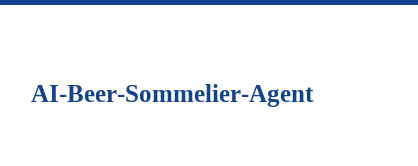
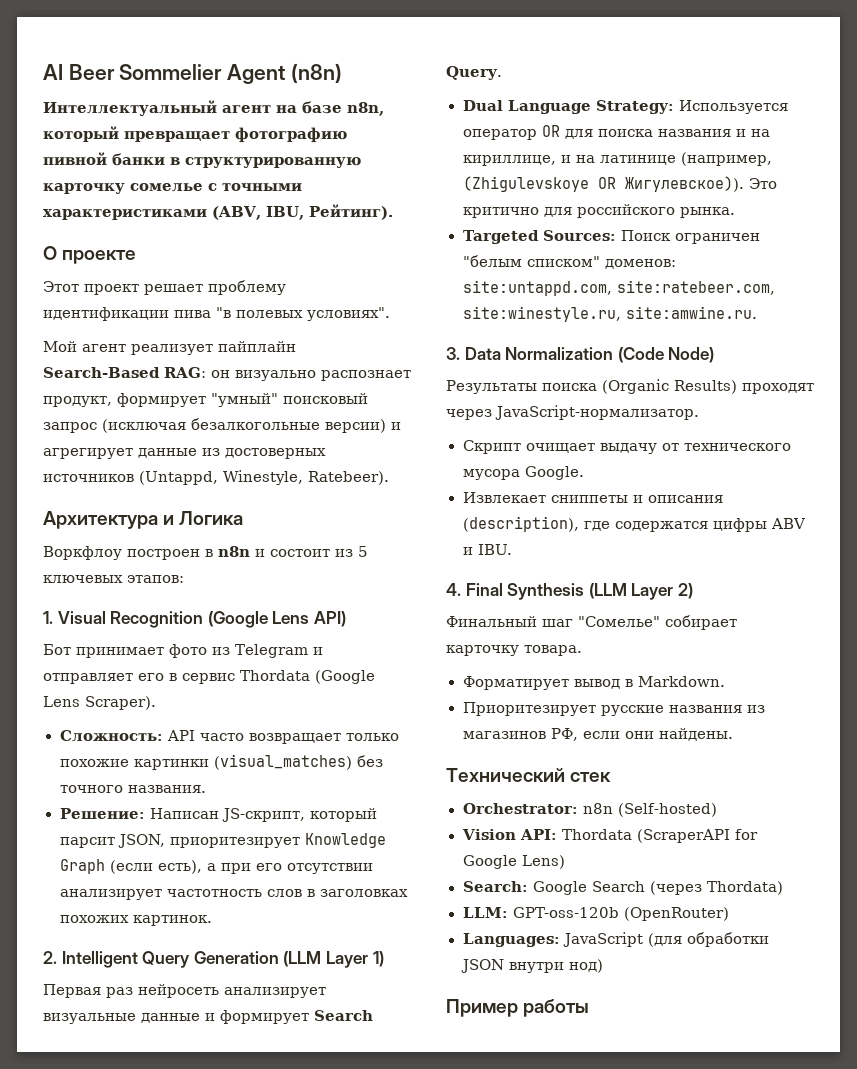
[31,84,314,107] AI-Beer-Sommelier-Agent -> [43,63,342,84] [43,100,384,116] [43,126,347,143] [43,152,361,168] [43,183,302,194] [43,204,393,220] [43,246,137,264] [43,280,286,295] [43,307,390,321] [43,341,296,355] [43,367,411,381] [43,393,368,407] [43,418,401,433] [43,448,326,459] [43,470,389,485] [43,511,244,529] [43,546,368,560] [43,575,184,583] [43,611,346,628] [43,644,323,658] [43,670,375,684] [43,696,156,710] [59,730,399,744] [59,754,383,770] [59,785,206,793] [59,808,377,822] [59,833,387,848] [59,859,373,874] [59,889,408,900] [59,915,212,926] [43,951,384,968] [43,984,326,998] [43,1010,373,1024] [446,66,502,80] [462,100,788,114] [462,125,770,140] [462,152,772,166] [462,176,777,192] [462,204,735,218] [462,230,761,244] [462,255,676,269] [462,280,775,296] [462,306,757,322] [446,347,715,363] [446,379,814,394] [446,405,699,420] [462,440,791,454] [462,466,584,480] [462,492,723,503] [462,516,806,532] [462,544,513,555] [446,583,693,600] [446,615,737,630] [446,645,582,656] [462,676,725,690] [462,702,765,716] [462,728,733,741] [446,768,612,782] [462,803,717,817] [461,829,758,843] [462,855,565,869] [462,881,783,895] [462,907,730,921] [462,932,769,947] [460,959,603,973] [446,999,590,1017] AI Beer Sommelier Agent (n8n) // Интеллектуальный агент на базе n8n, который превращает фотографию пивной банки в структурированную карточку сомелье с точными характеристиками (ABV, IBU, Рейтинг). // О проекте // Этот проект решает проблему идентификации пива "в полевых условиях". // Мой агент реализует пайплайн Search-Based RAG: он визуально распознает продукт, формирует "умный" поисковый запрос (исключая безалкогольные версии) и агрегирует данные из достоверных источников (Untappd, Winestyle, Ratebeer). // Архитектура и Логика // Воркфлоу построен в n8n и состоит из 5 ключевых этапов: // 1. Visual Recognition (Google Lens API) // Бот принимает фото из Telegram и отправляет его в сервис Thordata (Google Lens Scraper). // Сложность: API часто возвращает только похожие картинки (visual_matches) без точного названия. // Решение: Написан JS-скрипт, который парсит JSON, приоритезирует Knowledge Graph (если есть), а при его отсутствии анализирует частотность слов в заголовках похожих картинок. // 2. Intelligent Query Generation (LLM Layer 1) // Первая раз нейросеть анализирует визуальные данные и формирует Search Query. // Dual Language Strategy: Используется оператор OR для поиска названия и на кириллице, и на латинице (например, (Zhigulevskoye OR Жигулевское)). Это критично для российского рынка. // Targeted Sources: Поиск ограничен "белым списком" доменов: site:untappd.com, site:ratebeer.com, site:winestyle.ru, site:amwine.ru. // 3. Data Normalization (Code Node) // Результаты поиска (Organic Results) проходят через JavaScript-нормализатор. // Скрипт очищает выдачу от технического мусора Google. // Извлекает сниппеты и описания (description), где содержатся цифры ABV и IBU. // 4. Final Synthesis (LLM Layer 2) // Финальный шаг "Сомелье" собирает карточку товара. // Форматирует вывод в Markdown. // Приоритезирует русские названия из магазинов РФ, если они найдены. // Технический стек // Orchestrator: n8n (Self-hosted) // Vision API: Thordata (ScraperAPI for Google Lens) // Search: Google Search (через Thordata) // LLM: GPT-oss-120b (OpenRouter) // Languages: JavaScript (для обработки JSON внутри нод) // Пример работы

